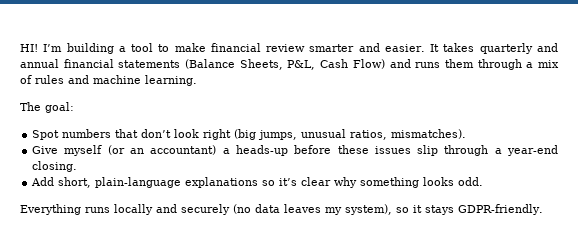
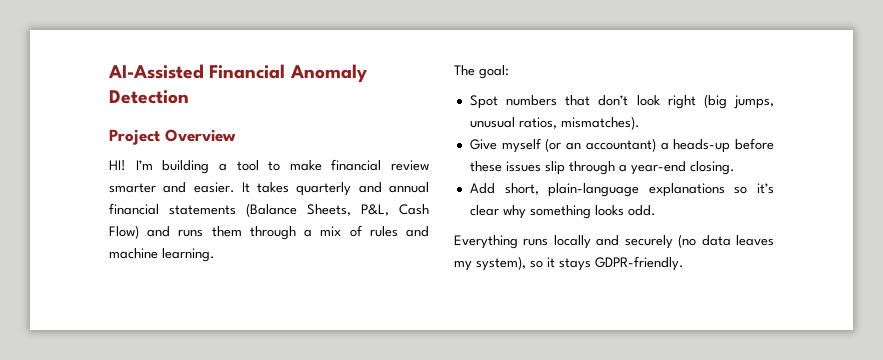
(20, 48) none -> [108,64,367,83] [109,90,189,104] [109,129,236,145] AI-Assisted Financial Anomaly Detection // Project Overview //

